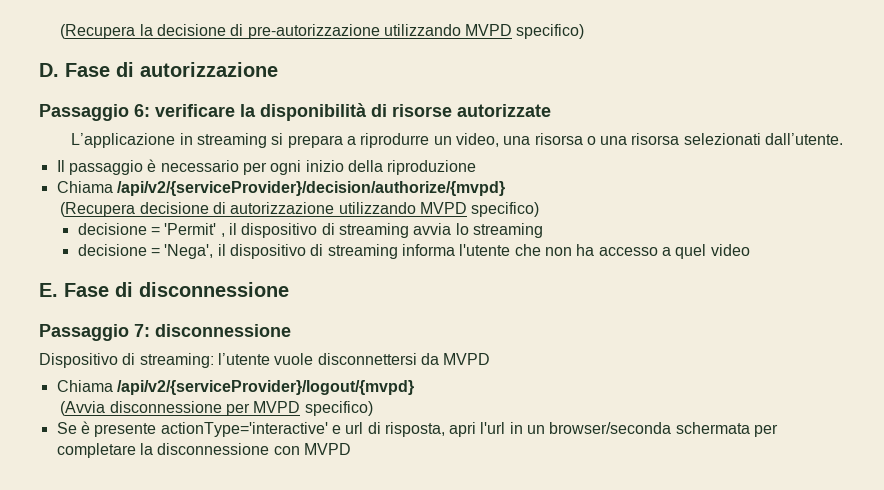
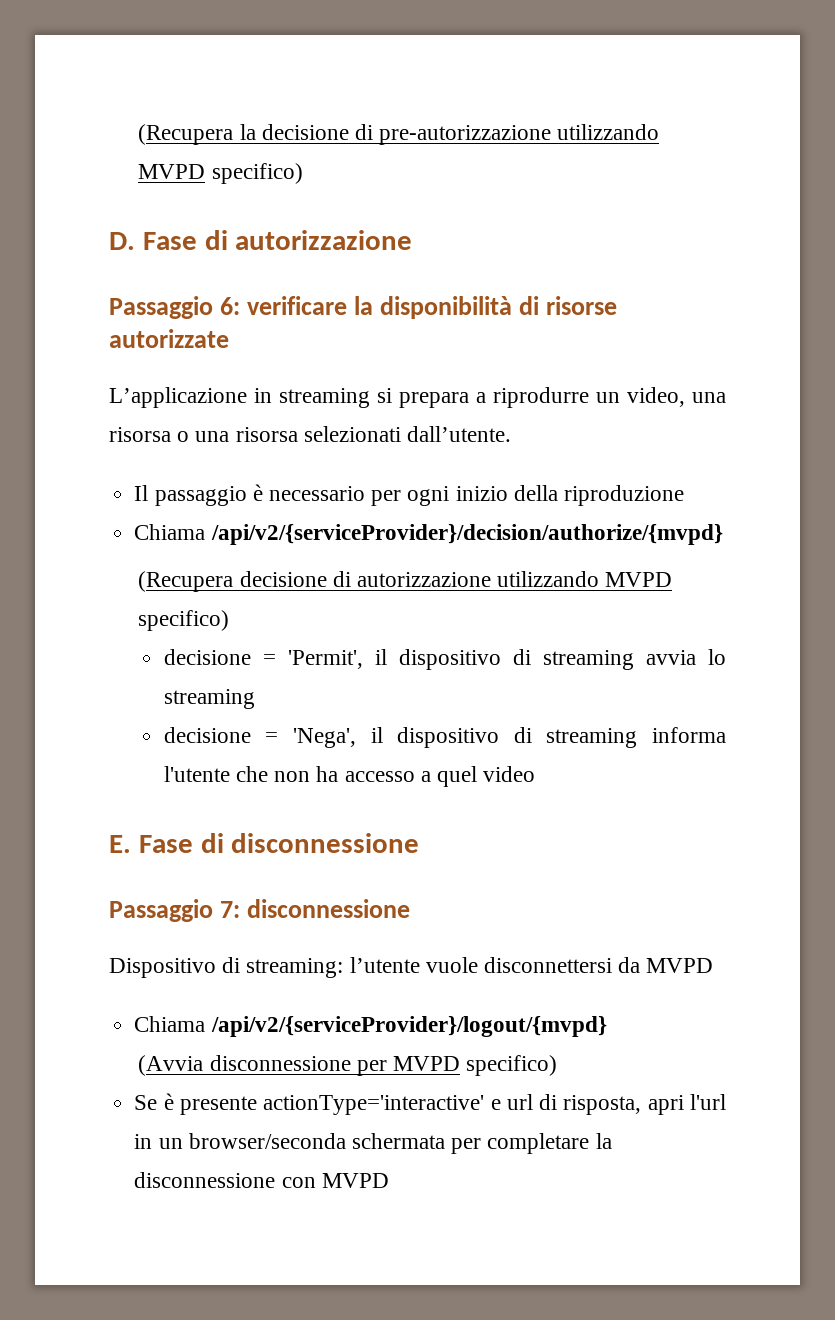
[164,223,225,237] 'Permit' , -> [287,650,363,669] 'Permit',

